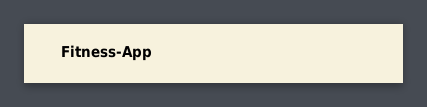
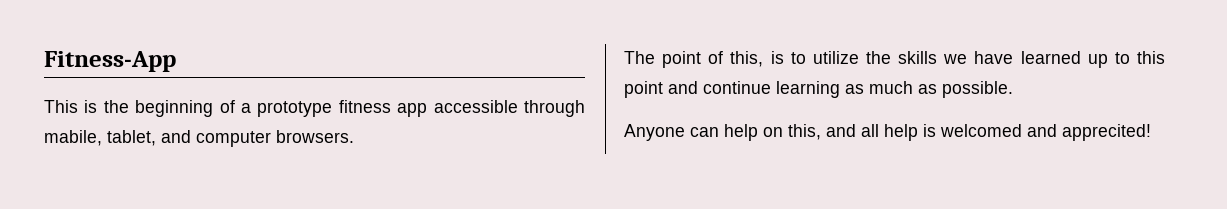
(152, 53) none -> [44,100,585,117] [44,130,354,147] [624,51,1165,68] [624,81,1013,98] [624,124,1151,141] // This is the beginning of a prototype fitness app accessible through mabile, tablet, and computer browsers. // The point of this, is to utilize the skills we have learned up to this point and continue learning as much as possible. // Anyone can help on this, and all help is welcomed and apprecited!

